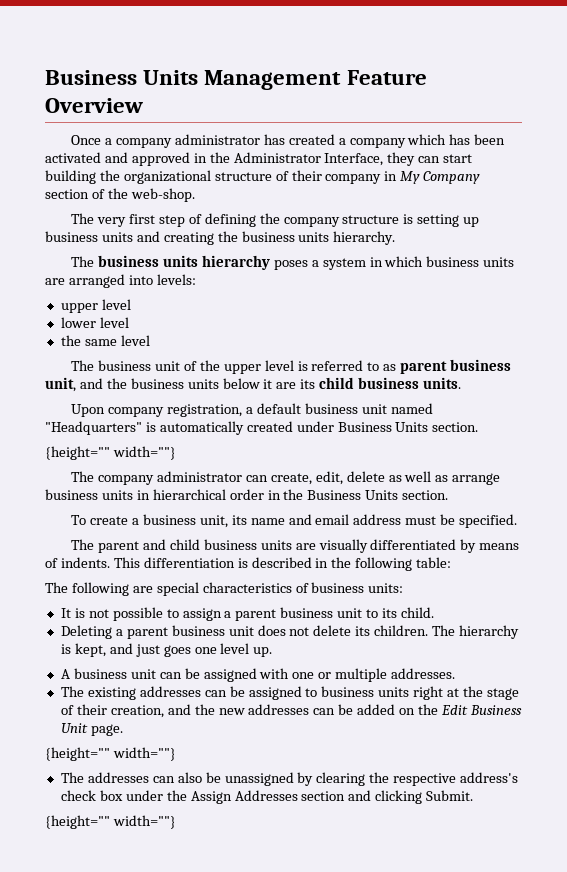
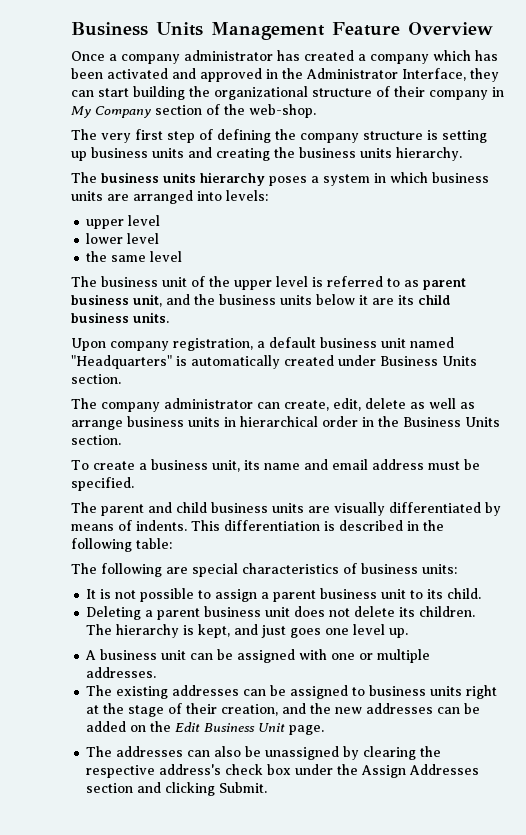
[45,446,176,460] // {height="" width=""} -> (121, 379) none
[45,747,176,761] // {height="" width=""} -> (325, 730) none
[45,815,176,829] // {height="" width=""} -> (268, 787) none

